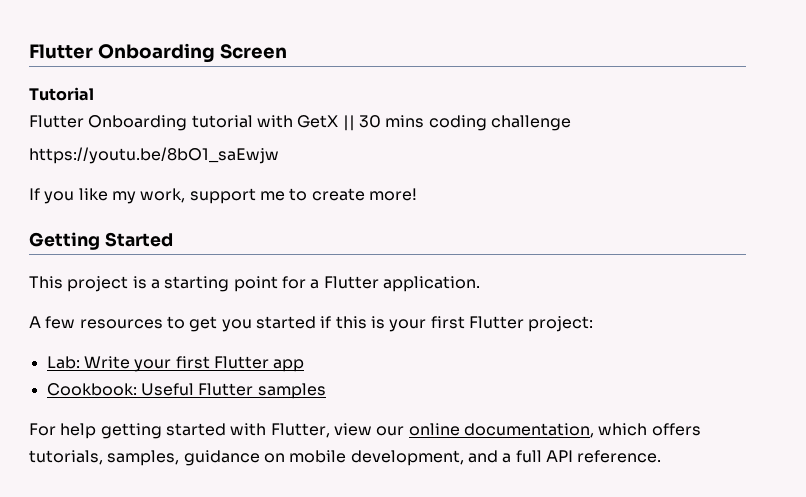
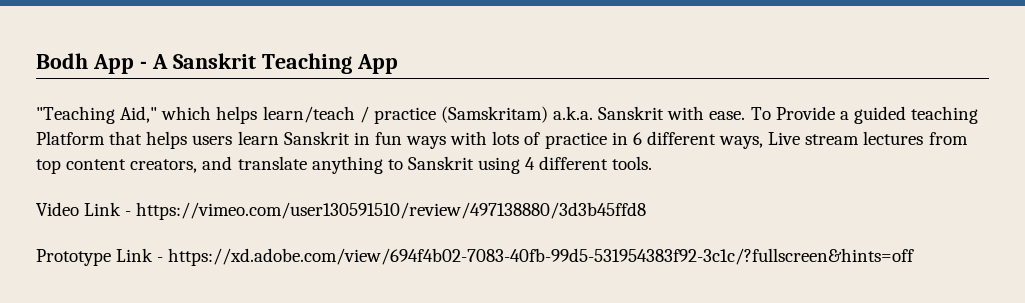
[29,43,287,63] [29,87,94,101] [29,115,571,131] [29,147,279,164] [29,188,417,204] [29,232,173,250] [29,276,480,292] [29,316,594,332] [46,356,305,372] [46,383,326,399] [29,423,701,439] [29,450,662,466] Flutter Onboarding Screen // Tutorial // Flutter Onboarding tutorial with GetX || 30 mins coding challenge // https://youtu.be/8bO1_saEwjw // If you like my work, support me to create more! // Getting Started // This project is a starting point for a Flutter application. // A few resources to get you started if this is your first Flutter project: // Lab: Write your first Flutter app // Cookbook: Useful Flutter samples // For help getting started with Flutter, view our online documentation, which offers tutorials, samples, guidance on mobile development, and a full API reference. -> [36,53,398,74] [36,106,979,124] [36,131,968,149] [36,156,653,174] [36,202,647,220] [36,248,915,266] Bodh App - A Sanskrit Teaching App // "Teaching Aid," which helps learn/teach / practice (Samskritam) a.k.a. Sanskrit with ease. To Provide a guided teaching Platform that helps users learn Sanskrit in fun ways with lots of practice in 6 different ways, Live stream lectures from top content creators, and translate anything to Sanskrit using 4 different tools. // Video Link - https://vimeo.com/user130591510/review/497138880/3d3b45ffd8 // Prototype Link - https://xd.adobe.com/view/694f4b02-7083-40fb-99d5-531954383f92-3c1c/?fullscreen&hints=off

